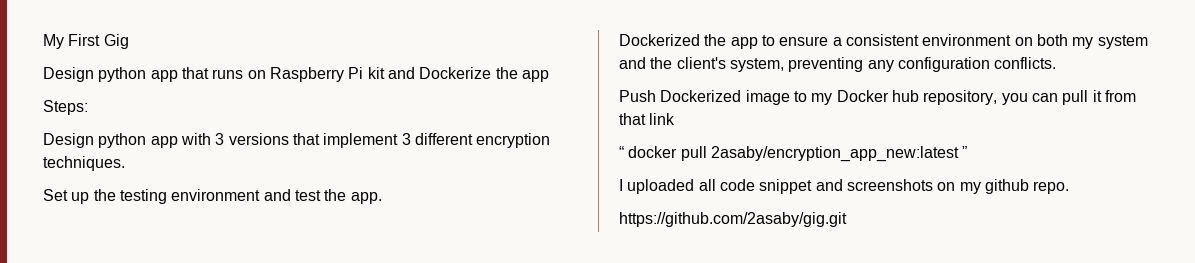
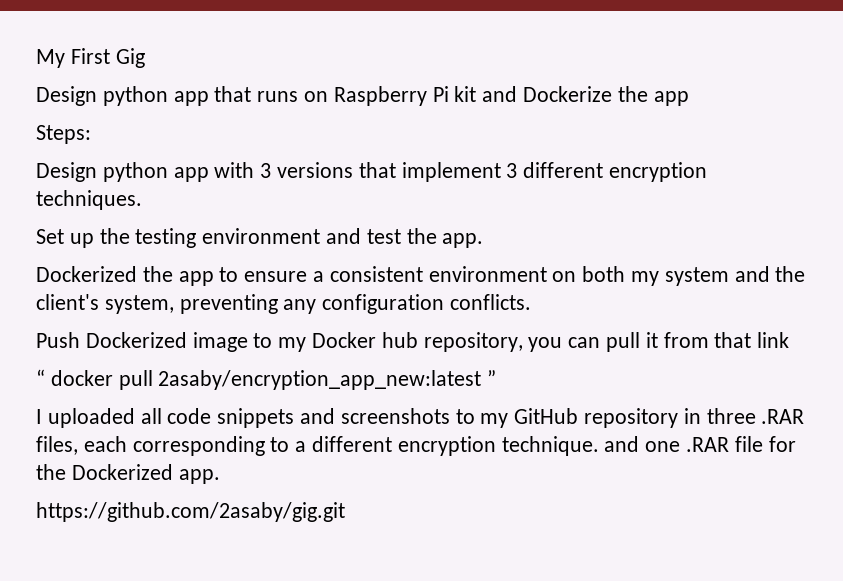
[759,179,813,194] snippet -> [217,408,295,428] snippets
[937,179,1070,194] on my github repo. -> [455,408,805,428] [36,436,796,456] [36,464,220,484] to my GitHub repository in three .RAR files, each corresponding to a different encryption technique. and one .RAR file for the Dockerized app.

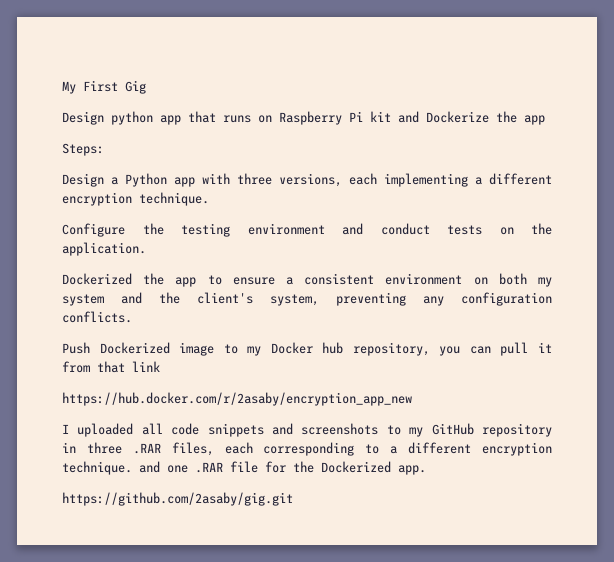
[102,162,708,182] [36,190,142,210] [36,228,484,248] python app with 3 versions that implement 3 different encryption techniques. // Set up the testing environment and test the app. -> [111,173,552,187] [62,192,209,206] [62,223,552,237] [62,242,146,256] a Python app with three versions, each implementing a different encryption technique. // Configure the testing environment and conduct tests on the application.
[36,369,497,390] “ docker pull 2asaby/encryption_app_new:latest ” -> [62,392,412,406] https://hub.docker.com/r/2asaby/encryption_app_new

